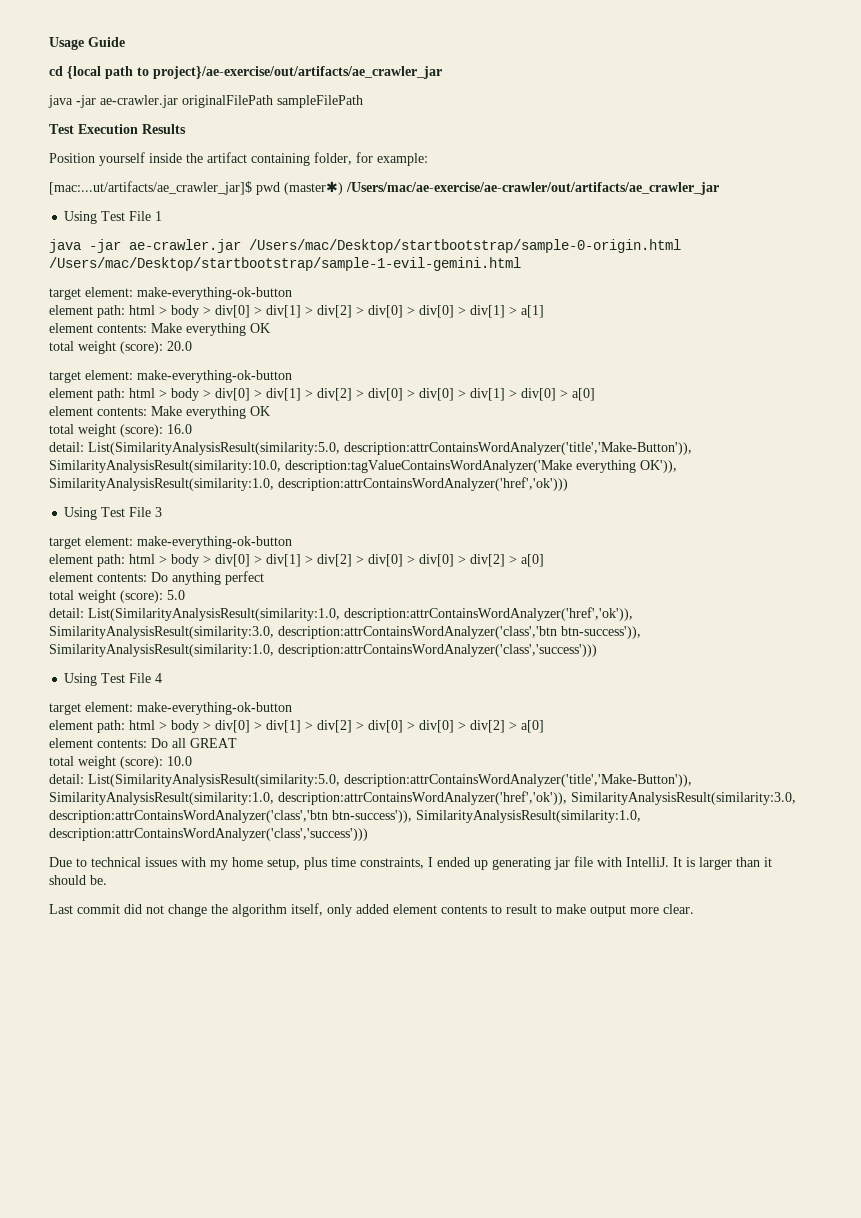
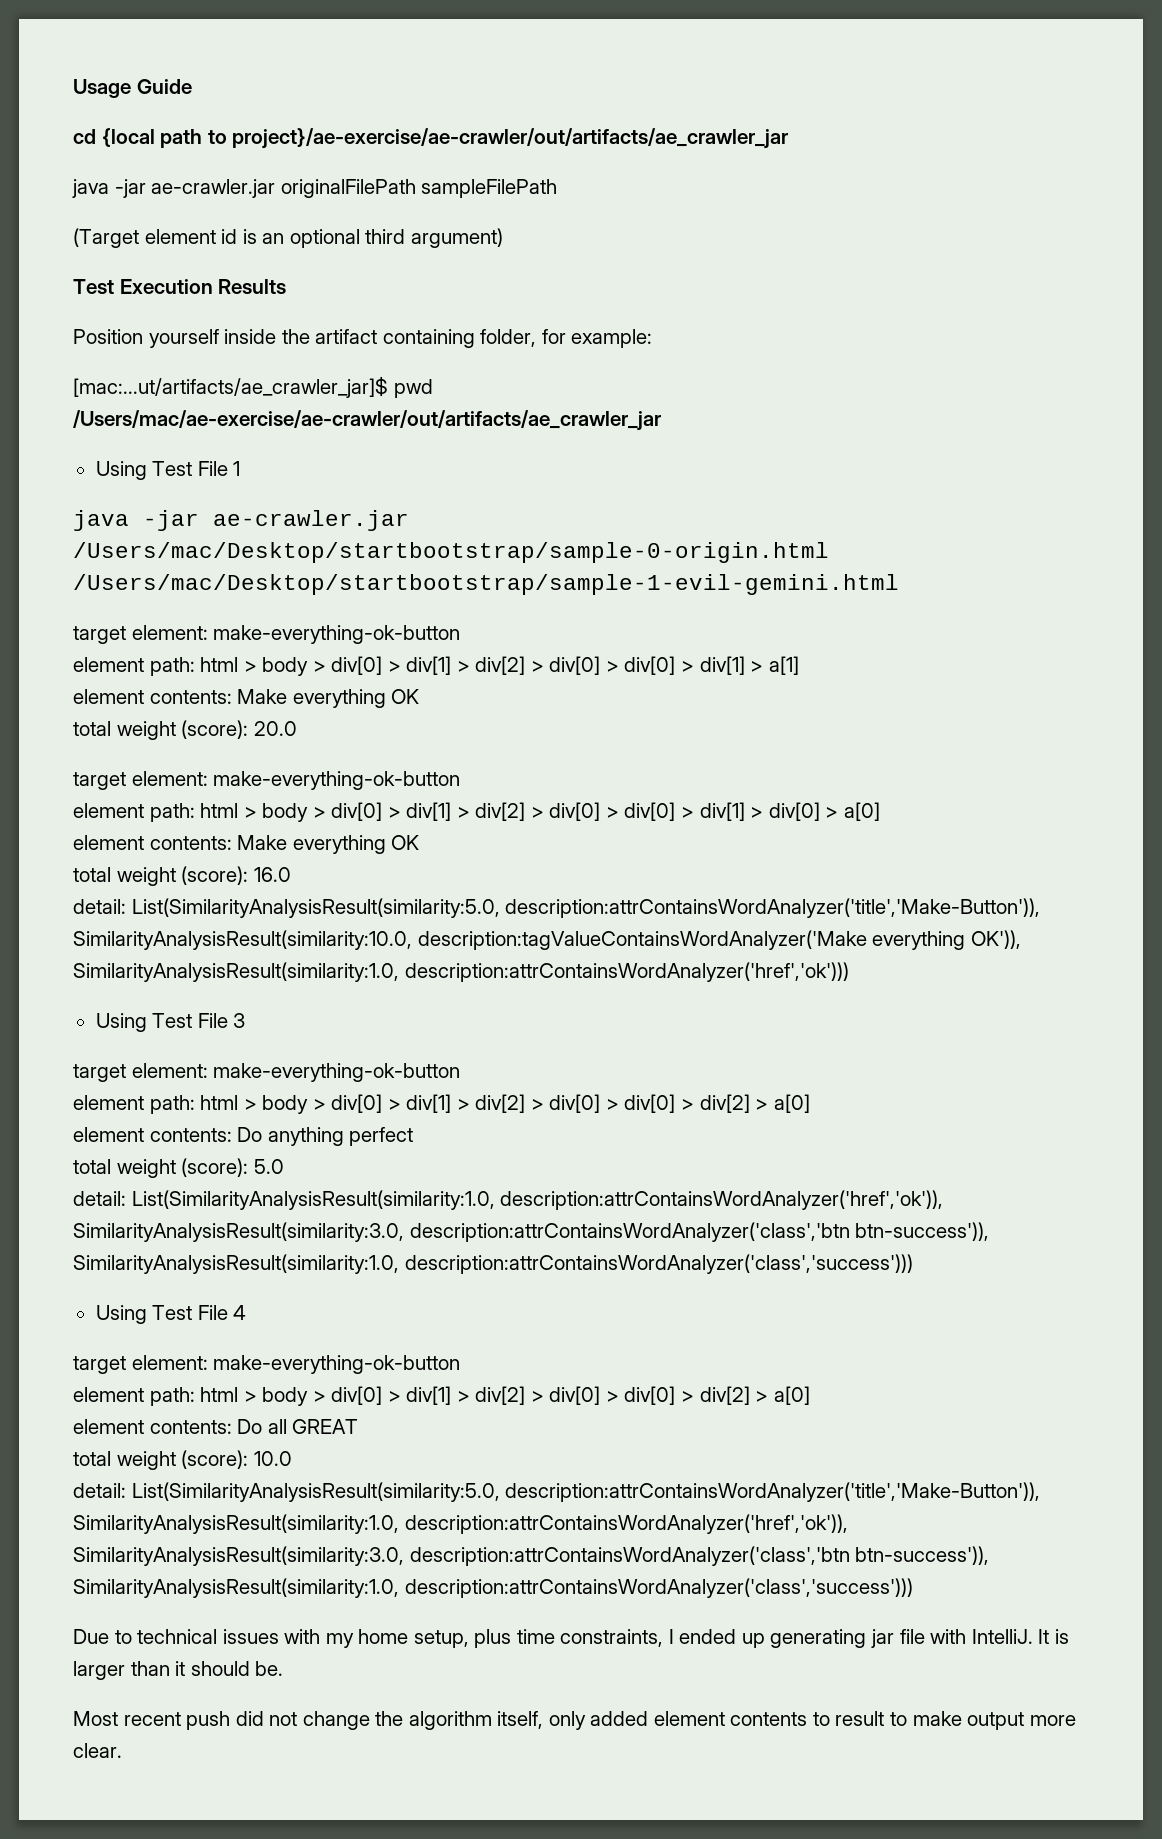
[153,66,442,79] project}/ae-exercise/out/artifacts/ae_crawler_jar -> [232,128,789,149] project}/ae-exercise/ae-crawler/out/artifacts/ae_crawler_jar
(363, 101) none -> [73,228,503,248] // (Target element id is an optional third argument)
[284,181,343,195] (master✱) -> (433, 388) //
[49,904,120,914] Last commit -> [73,1711,231,1730] Most recent push

